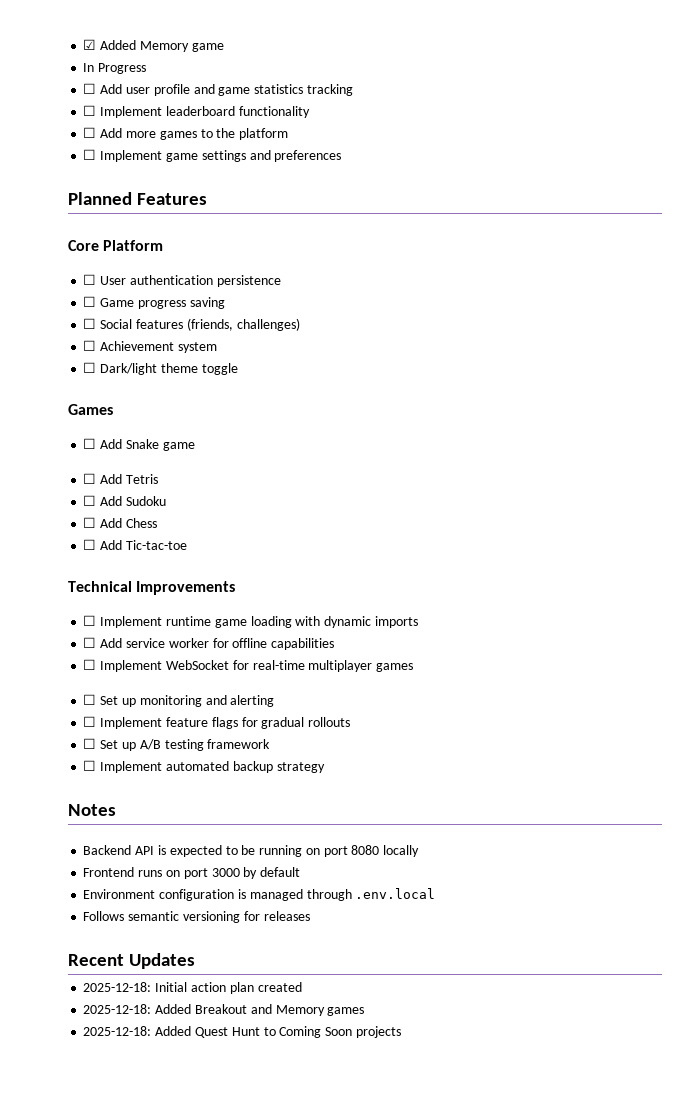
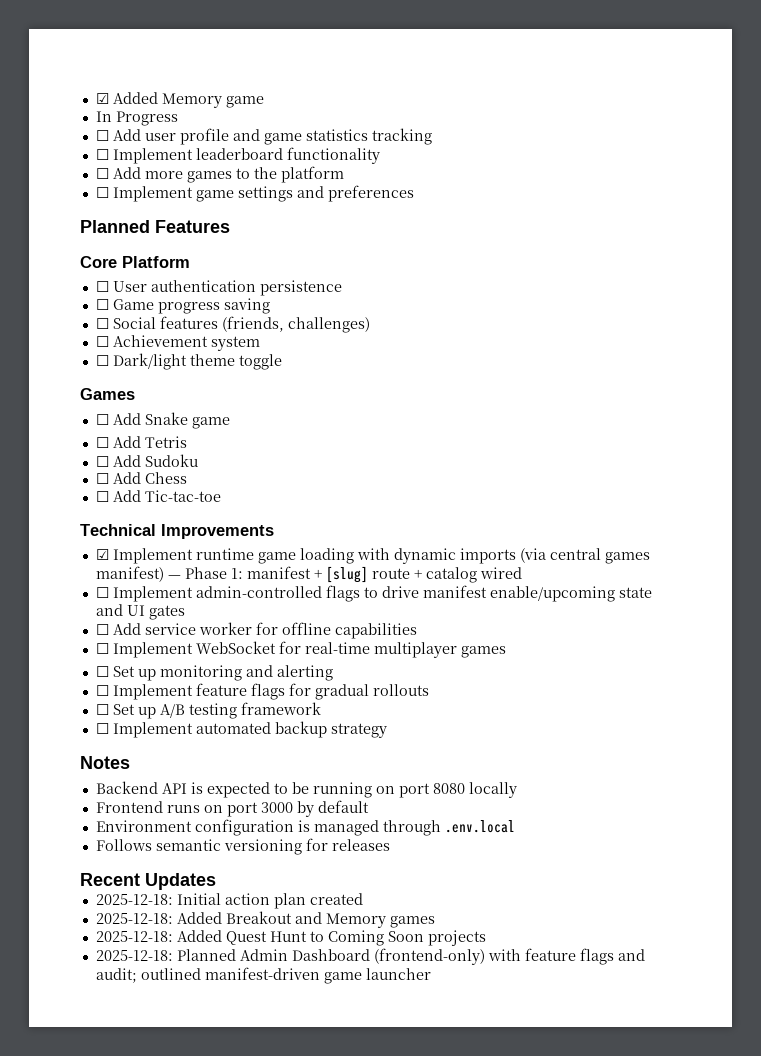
[83,615,97,626] ☐ -> [95,549,109,560] ☑
(418, 622) none -> [519,548,650,564] [95,566,522,583] [95,585,652,602] [95,604,185,620] (via central games manifest) — Phase 1: manifest + [slug] route + catalog wired // ☐ Implement admin‑controlled flags to drive manifest enable/upcoming state and UI gates
(401, 1032) none -> [95,948,645,965] [95,967,431,984] // 2025-12-18: Planned Admin Dashboard (frontend-only) with feature flags and audit; outlined manifest-driven game launcher

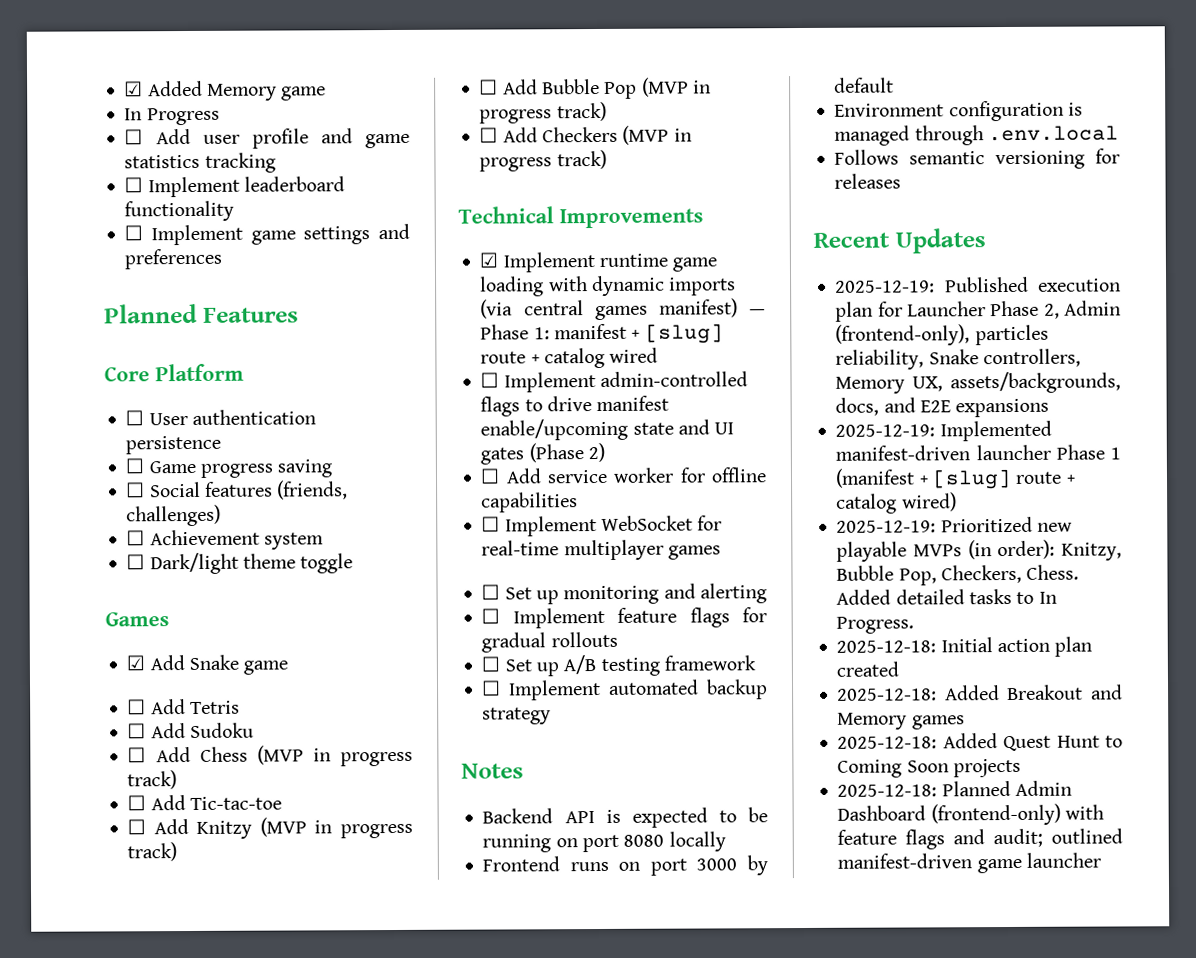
[95,166,344,183] // ☐ Add more games to the platform -> (235, 211) none
[95,414,109,425] ☐ -> [126,655,146,671] ☑
(187, 478) none -> [256,745,414,767] [127,770,178,790] (MVP in progress track)
(221, 496) none -> [127,817,413,839] [127,842,178,862] [479,77,711,99] [479,101,607,124] [479,125,692,145] [479,149,607,172] // ☐ Add Knitzy (MVP in progress track) // ☐ Add Bubble Pop (MVP in progress track) // ☐ Add Checkers (MVP in progress track)
(185, 612) none -> [528,442,605,463] (Phase 2)
(216, 881) none -> [835,276,1121,293] [835,300,1121,322] [835,324,1049,346] [835,348,1081,370] [835,371,1121,394] [835,397,1050,418] [835,420,1052,442] [835,444,1121,461] [835,468,1076,490] [836,492,957,514] [836,516,1073,533] [836,539,1122,562] [836,564,1080,586] [836,588,1057,605] [836,616,915,634] // 2025-12-19: Published execution plan for Launcher Phase 2, Admin (frontend‑only), particles reliability, Snake controllers, Memory UX, assets/backgrounds, docs, and E2E expansions // 2025-12-19: Implemented manifest‑driven launcher Phase 1 (manifest + [slug] route + catalog wired) // 2025-12-19: Prioritized new playable MVPs (in order): Knitzy, Bubble Pop, Checkers, Chess. Added detailed tasks to In Progress.

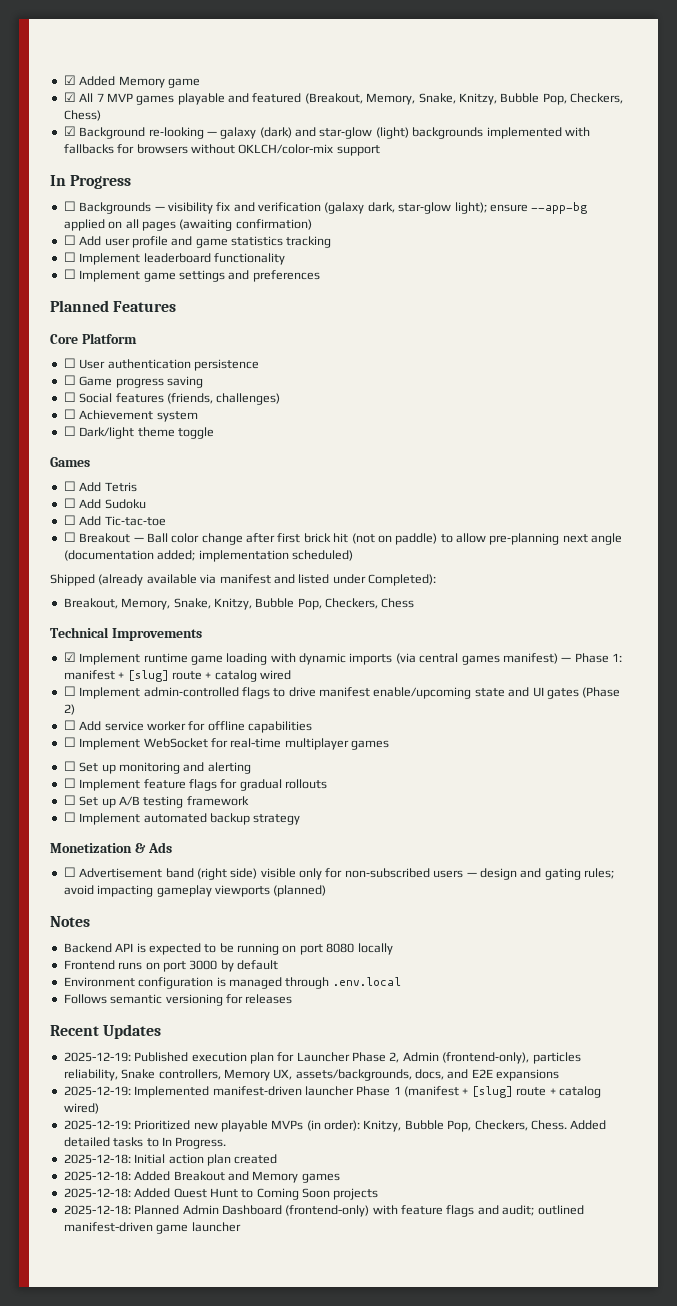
[124,107,220,126] In Progress -> [63,92,623,105] [63,110,101,121] [63,126,590,139] [63,144,380,156] [50,175,132,189] [63,201,588,214] [63,219,312,231] ☑ All 7 MVP games playable and featured (Breakout, Memory, Snake, Knitzy, Bubble Pop, Checkers, Chess) // ☑ Background re‑looking — galaxy (dark) and star‑glow (light) backgrounds implemented with fallbacks for browsers without OKLCH/color-mix support // In Progress // ☐ Backgrounds — visibility fix and verification (galaxy dark, star‑glow light); ensure --app-bg applied on all pages (awaiting confirmation)
[126,654,289,675] // ☑ Add Snake game -> (90, 462) none
[199,745,414,767] [127,770,178,790] [127,795,282,811] [127,817,413,839] [127,842,178,862] [479,77,711,99] [479,101,607,124] [479,125,692,145] [479,149,607,172] Chess (MVP in progress track) // ☐ Add Tic-tac-toe // ☐ Add Knitzy (MVP in progress track) // ☐ Add Bubble Pop (MVP in progress track) // ☐ Add Checkers (MVP in progress track) -> [104,516,166,526] [63,532,623,545] [63,550,353,562] [50,574,436,586] [63,598,415,610] Tic‑tac‑toe // ☐ Breakout — Ball color change after first brick hit (not on paddle) to allow pre‑planning next angle (documentation added; implementation scheduled) // Shipped (already available via manifest and listed under Completed): // Breakout, Memory, Snake, Knitzy, Bubble Pop, Checkers, Chess
(552, 716) none -> [50,842,172,853] [63,867,614,880] [63,885,327,897] // Monetization & Ads // ☐ Advertisement band (right side) visible only for non‑subscribed users — design and gating rules; avoid impacting gameplay viewports (planned)

